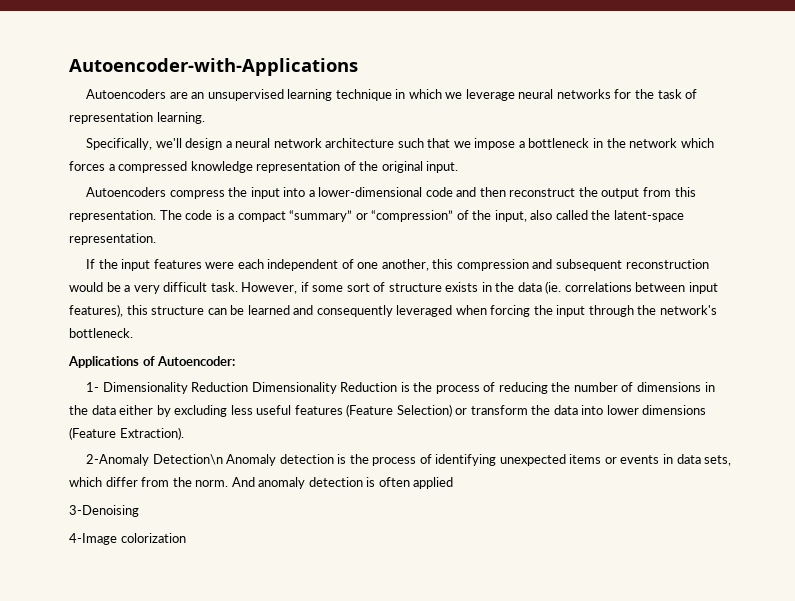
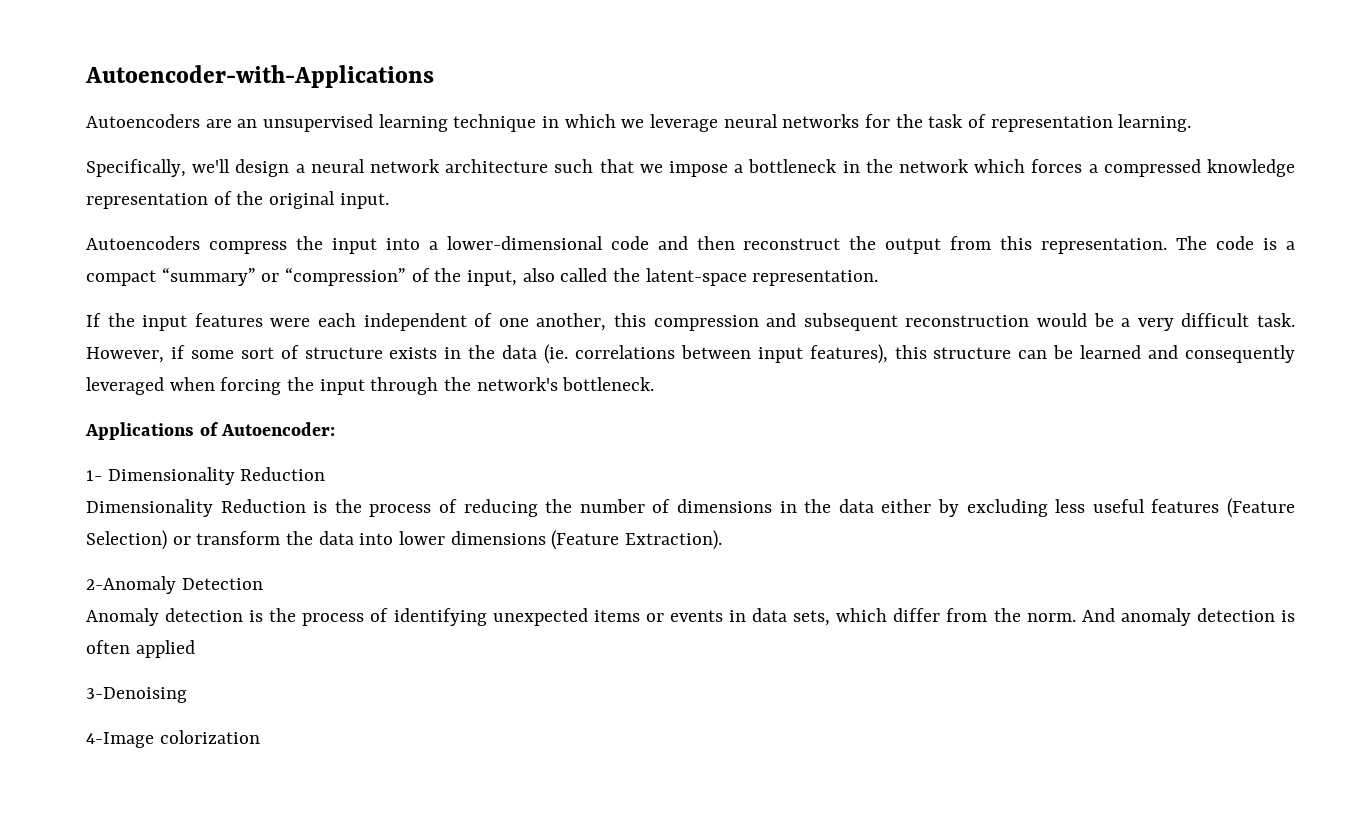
(249, 387) none -> (326, 474) //
[152,454,223,465] Detection\n -> [181,578,263,590] Detection //

